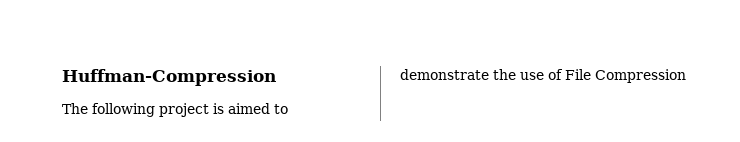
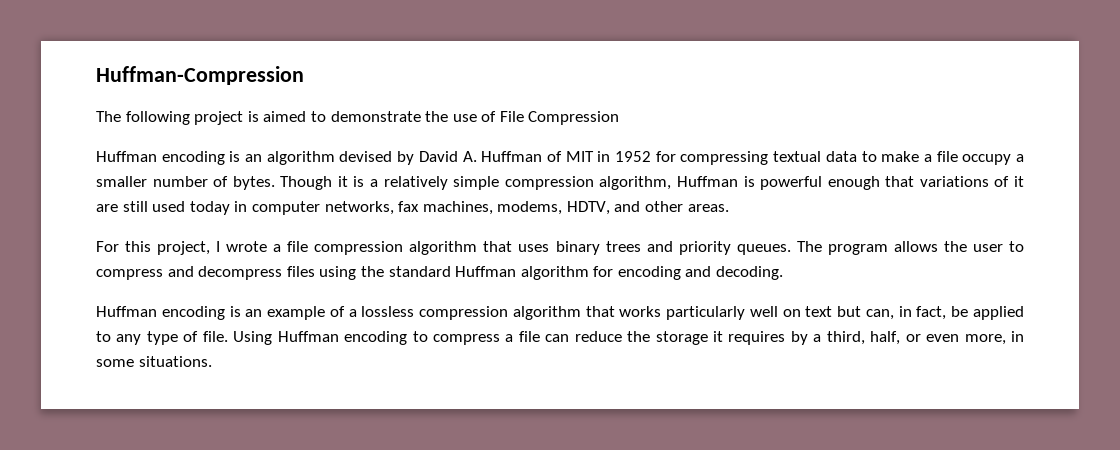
(686, 76) none -> [96,151,1024,165] [96,176,1024,190] [96,201,729,215] [96,241,1024,255] [96,266,784,280] [96,306,1025,320] [96,331,1025,345] [96,356,212,367] // Huffman encoding is an algorithm devised by David A. Huffman of MIT in 1952 for compressing textual data to make a file occupy a smaller number of bytes. Though it is a relatively simple compression algorithm, Huffman is powerful enough that variations of it are still used today in computer networks, fax machines, modems, HDTV, and other areas. // For this project, I wrote a file compression algorithm that uses binary trees and priority queues. The program allows the user to compress and decompress files using the standard Huffman algorithm for encoding and decoding. // Huffman encoding is an example of a lossless compression algorithm that works particularly well on text but can, in fact, be applied to any type of file. Using Huffman encoding to compress a file can reduce the storage it requires by a third, half, or even more, in some situations.

